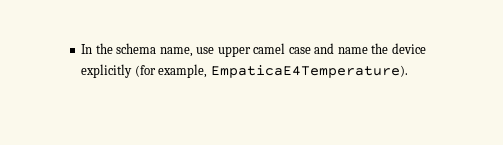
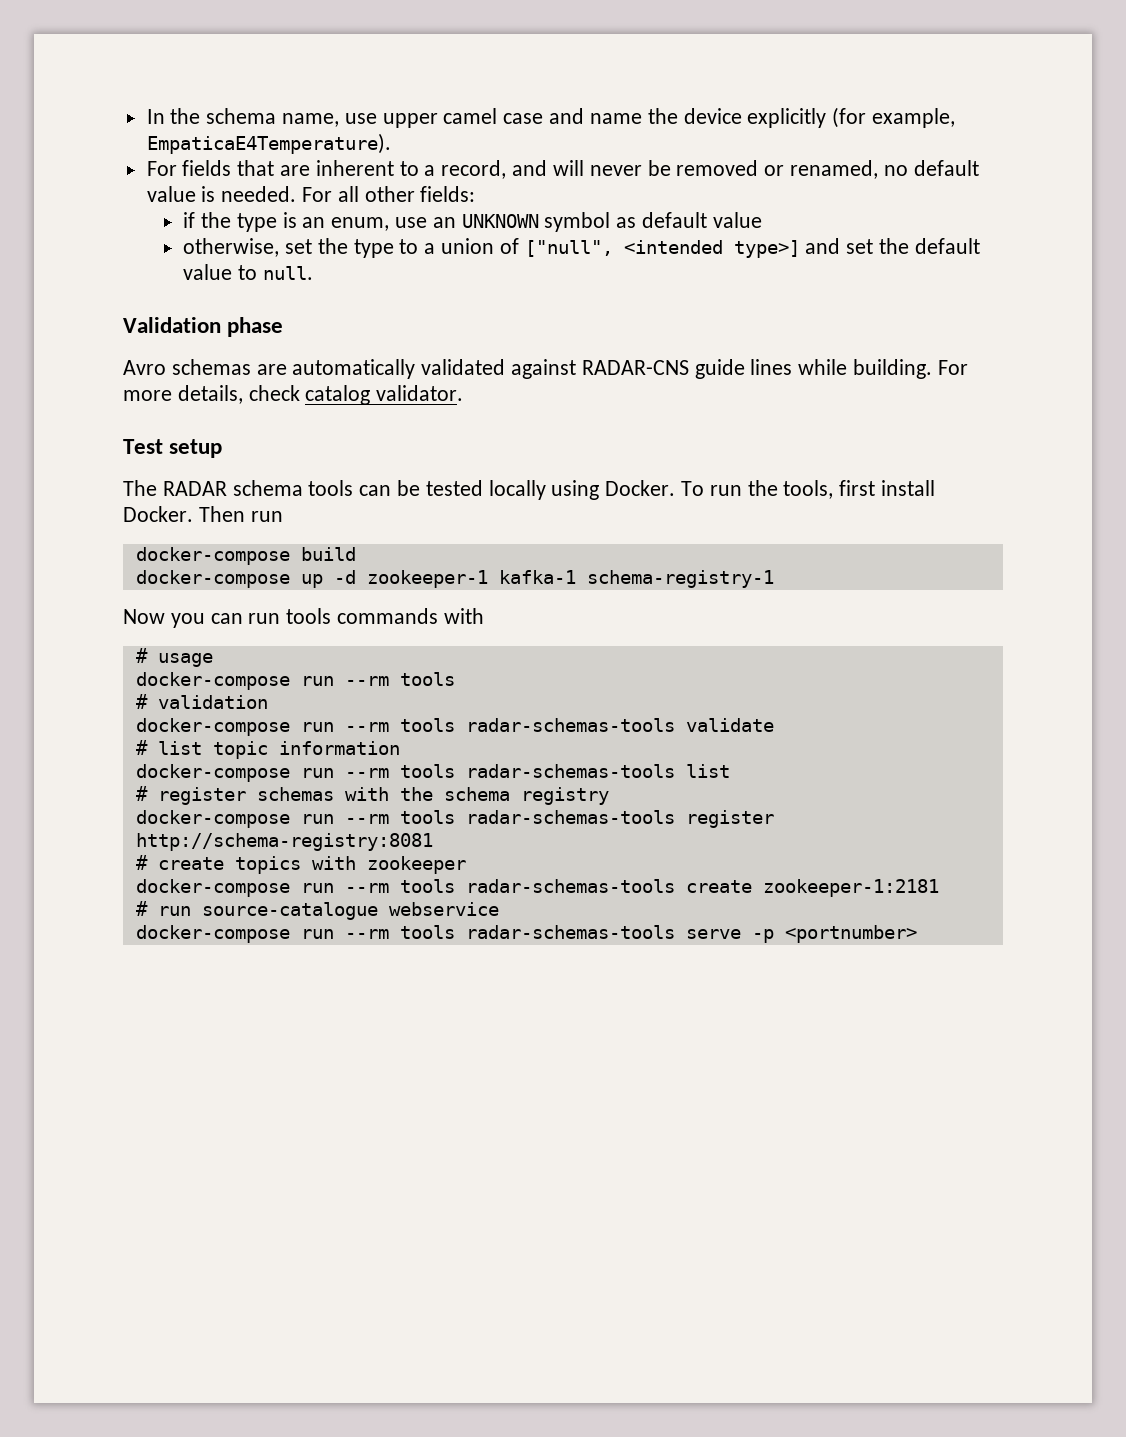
(408, 71) none -> [146,160,979,179] [146,186,476,202] [183,212,762,232] [183,238,980,258] [183,264,313,280] [123,317,284,337] [123,359,968,379] [123,385,464,405] [123,439,223,458] [123,480,936,500] [123,506,283,522] [135,547,356,565] [135,570,774,588] [123,608,484,628] [135,648,213,667] [135,672,455,690] [135,694,268,709] [135,718,774,736] [135,740,400,759] [135,764,730,782] [135,786,609,805] [135,810,774,828] [135,833,433,851] [135,855,466,874] [135,879,939,897] [135,901,499,920] [135,925,917,943] // For fields that are inherent to a record, and will never be removed or renamed, no default value is needed. For all other fields: // if the type is an enum, use an UNKNOWN symbol as default value // otherwise, set the type to a union of ["null", <intended type>] and set the default value to null. // Validation phase // Avro schemas are automatically validated against RADAR-CNS guide lines while building. For more details, check catalog validator. // Test setup // The RADAR schema tools can be tested locally using Docker. To run the tools, first install Docker. Then run // docker-compose build // docker-compose up -d zookeeper-1 kafka-1 schema-registry-1 // Now you can run tools commands with // # usage // docker-compose run --rm tools // # validation // docker-compose run --rm tools radar-schemas-tools validate // # list topic information // docker-compose run --rm tools radar-schemas-tools list // # register schemas with the schema registry // docker-compose run --rm tools radar-schemas-tools register http://schema-registry:8081 // # create topics with zookeeper // docker-compose run --rm tools radar-schemas-tools create zookeeper-1:2181 // # run source-catalogue webservice // docker-compose run --rm tools radar-schemas-tools serve -p <portnumber>

